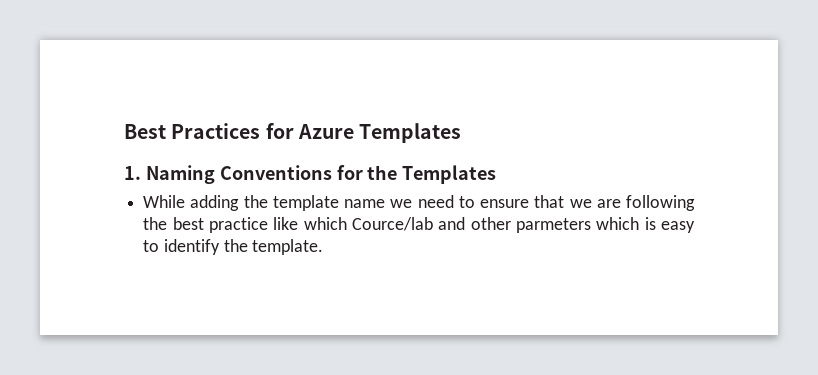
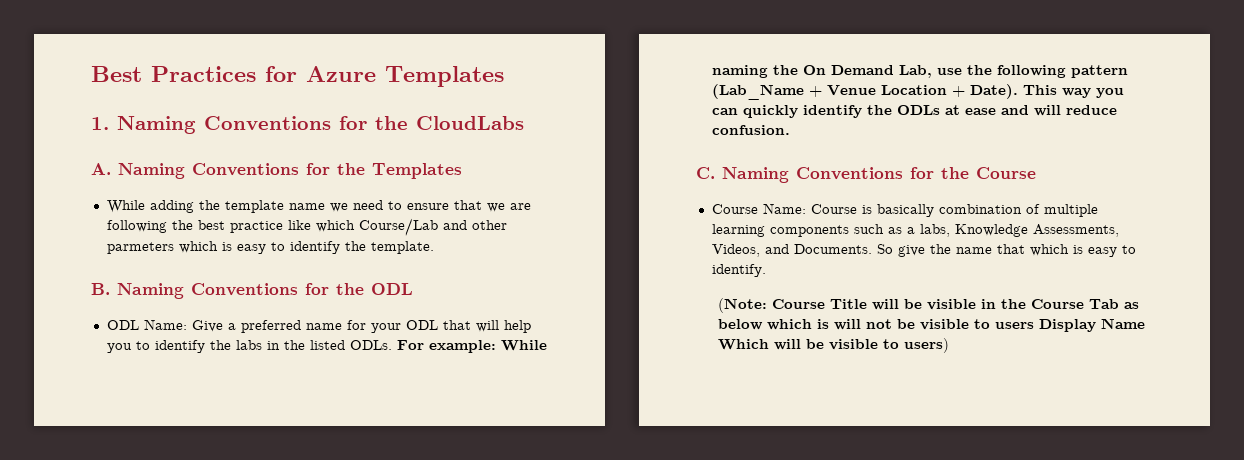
(398, 172) none -> [416,116,524,130] [91,163,365,179] CloudLabs // A. Naming Conventions for the
[351,217,433,231] Cource/lab -> [358,218,438,236] Course/Lab
(324, 247) none -> [91,283,413,299] [106,319,531,333] [106,340,547,353] [711,65,1128,78] [711,84,1124,100] [711,105,1117,118] [711,125,790,135] [696,167,1036,183] [711,203,1098,217] [711,224,1119,237] [711,244,1136,257] [711,264,766,277] [717,298,1139,313] [717,318,1145,332] [717,338,949,353] // B. Naming Conventions for the ODL // ODL Name: Give a preferred name for your ODL that will help you to identify the labs in the listed ODLs. For example: While naming the On Demand Lab, use the following pattern (Lab_Name + Venue Location + Date). This way you can quickly identify the ODLs at ease and will reduce confusion. // C. Naming Conventions for the Course // Course Name: Course is basically combination of multiple learning components such as a labs, Knowledge Assessments, Videos, and Documents. So give the name that which is easy to identify. // (Note: Course Title will be visible in the Course Tab as below which is will not be visible to users Display Name Which will be visible to users)

